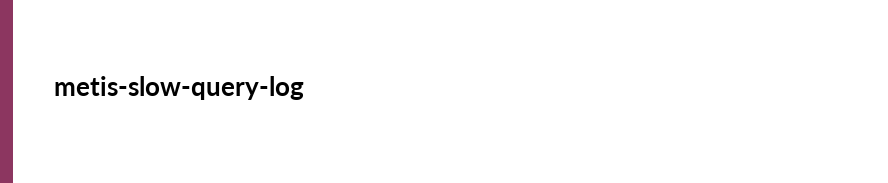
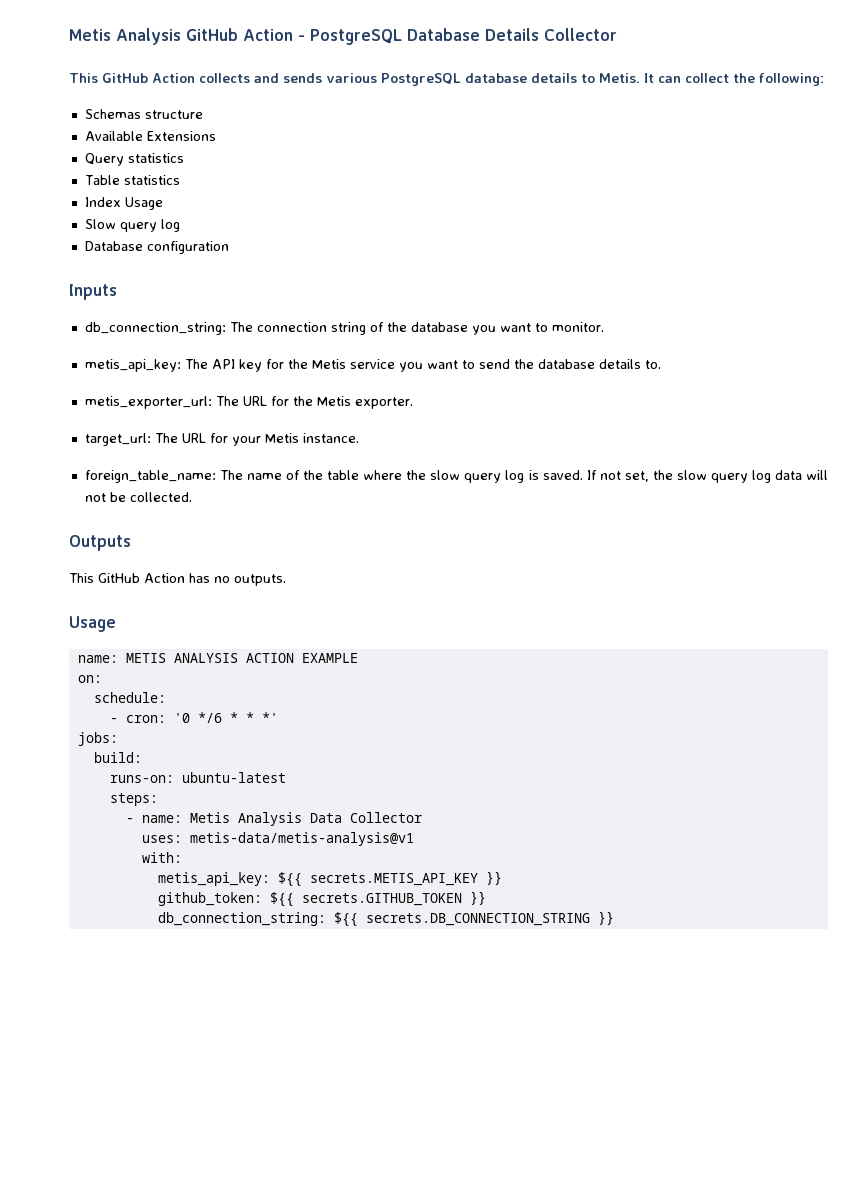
[54,76,304,100] metis-slow-query-log -> [69,28,617,45] [69,73,824,86] [84,109,203,119] [84,131,216,141] [84,153,184,166] [84,175,180,185] [84,197,163,210] [84,219,180,232] [84,241,229,254] [69,284,117,300] [84,322,604,335] [84,359,661,372] [84,396,413,409] [84,433,359,446] [84,470,828,483] [84,492,192,502] [69,535,131,551] [69,573,286,586] [69,616,116,632] [77,653,358,663] [77,675,102,683] [93,692,166,703] [109,712,278,723] [77,732,118,746] [93,752,142,763] [109,772,286,783] [109,793,158,806] [125,812,422,826] [141,832,414,846] [141,852,182,863] [157,871,502,887] [157,891,486,907] [157,911,614,927] Metis Analysis GitHub Action - PostgreSQL Database Details Collector // This GitHub Action collects and sends various PostgreSQL database details to Metis. It can collect the following: // Schemas structure // Available Extensions // Query statistics // Table statistics // Index Usage // Slow query log // Database configuration // Inputs // db_connection_string: The connection string of the database you want to monitor. // metis_api_key: The API key for the Metis service you want to send the database details to. // metis_exporter_url: The URL for the Metis exporter. // target_url: The URL for your Metis instance. // foreign_table_name: The name of the table where the slow query log is saved. If not set, the slow query log data will not be collected. // Outputs // This GitHub Action has no outputs. // Usage // name: METIS ANALYSIS ACTION EXAMPLE // on: // schedule: // - cron: '0 */6 * * *' // jobs: // build: // runs-on: ubuntu-latest // steps: // - name: Metis Analysis Data Collector // uses: metis-data/metis-analysis@v1 // with: // metis_api_key: ${{ secrets.METIS_API_KEY }} // github_token: ${{ secrets.GITHUB_TOKEN }} // db_connection_string: ${{ secrets.DB_CONNECTION_STRING }}

